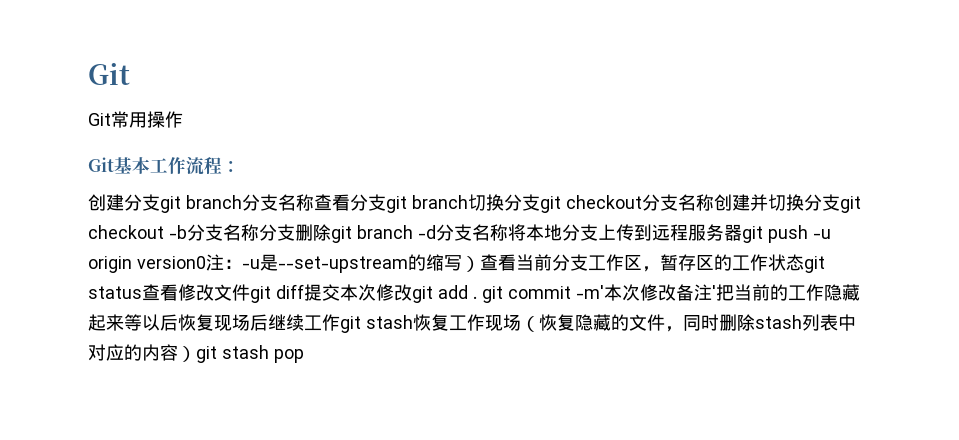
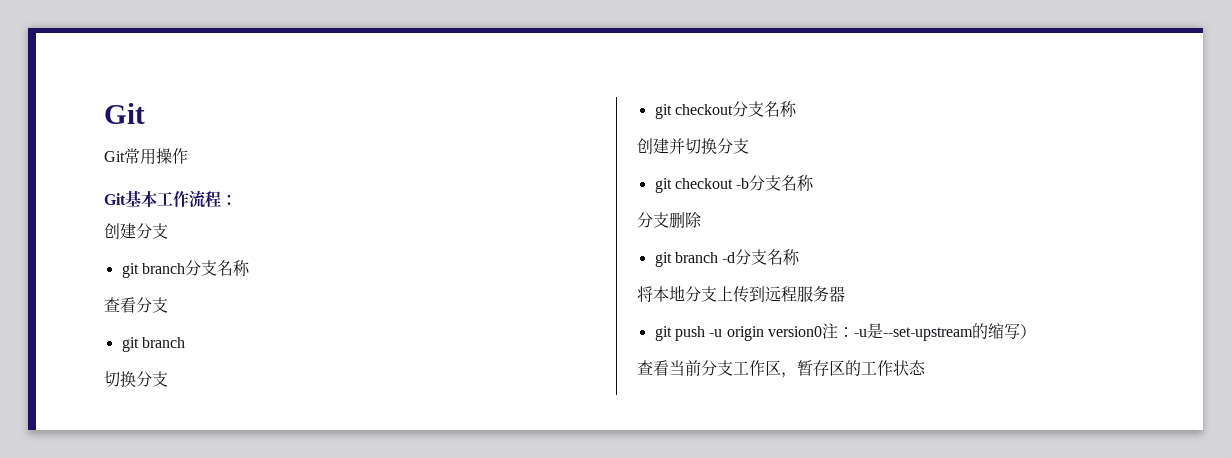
(160, 202) none -> (168, 231) //
(314, 202) none -> (250, 268) //
[386,194,540,213] git branch切换分支 -> [121,337,185,352] [104,371,168,388] // git branch // 切换分支 //
(714, 202) none -> (797, 109) //
(840, 202) none -> (749, 146) //
(259, 232) none -> (815, 183) //
(331, 232) none -> (702, 220) //
(508, 232) none -> (801, 257) //
(742, 232) none -> (845, 294) //
(480, 264) none -> (1036, 331) //
[804,256,825,273] [88,284,860,303] [88,314,856,333] [88,344,304,363] git status查看修改文件git diff提交本次修改git add . git commit -m'本次修改备注'把当前的工作隐藏起来等以后恢复现场后继续工作git stash恢复工作现场（恢复隐藏的文件，同时删除stash列表中对应的内容）git stash pop -> (926, 367) none

